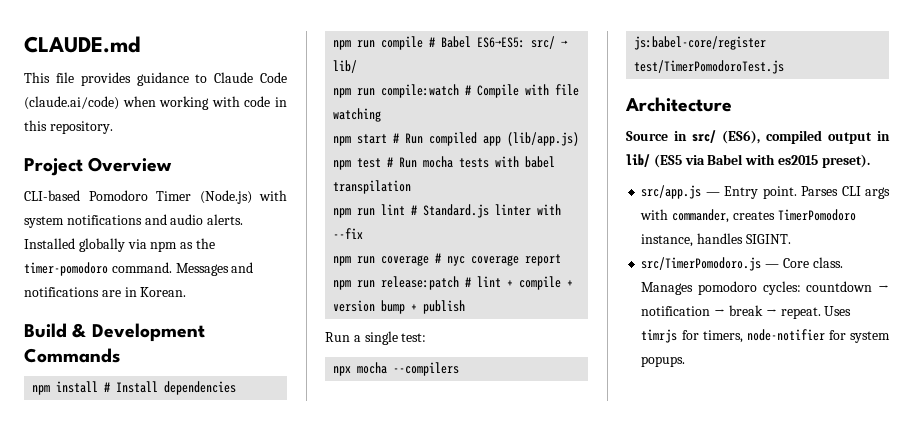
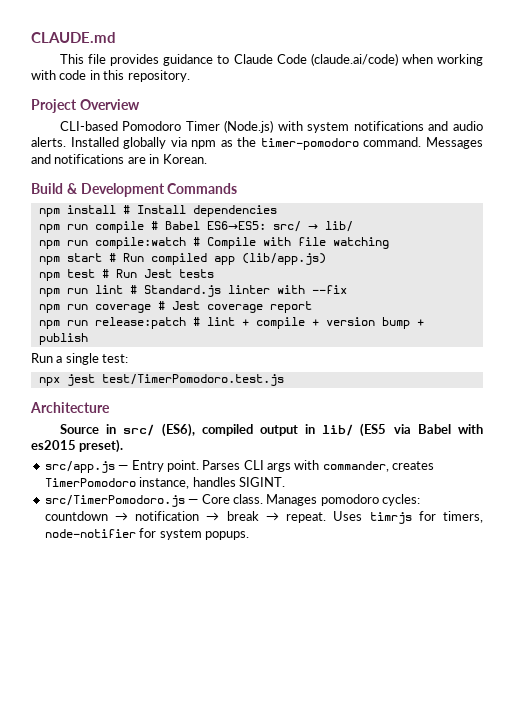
[423,156,454,168] mocha -> [143,269,172,278] Jest
[495,156,556,168] [333,180,412,194] with babel transpilation -> (214, 273) none
[447,256,466,266] nyc -> [171,301,200,310] Jest
[357,362,460,376] [634,36,767,50] [634,60,785,74] mocha --compilers js:babel-core/register test/TimerPomodoroTest.js -> [66,374,284,386] jest test/TimerPomodoro.test.js

